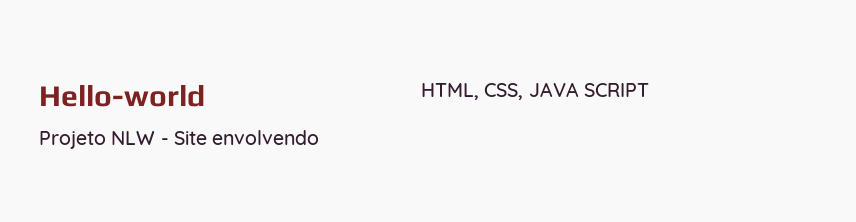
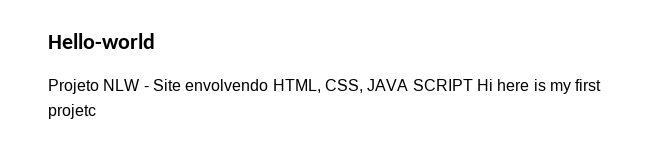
(649, 90) none -> [476,79,602,94] [48,104,96,119] Hi here is my first projetc

